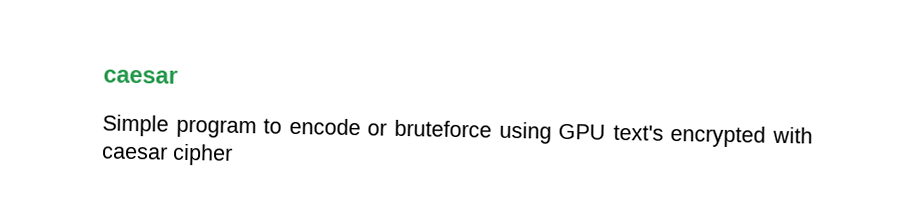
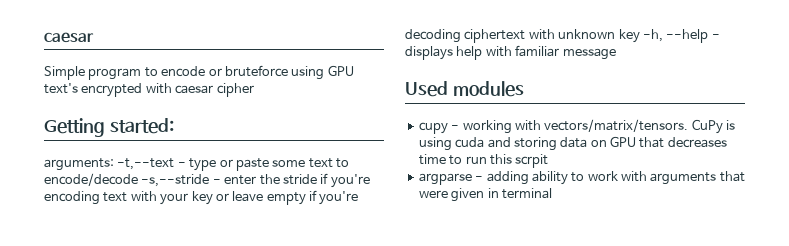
(233, 154) none -> [44,118,174,137] [44,158,349,171] [44,173,370,188] [44,190,359,205] [405,29,720,43] [405,45,616,60] [405,81,524,97] [418,119,735,134] [418,136,727,151] [418,154,549,168] [418,171,745,185] [418,188,552,202] // Getting started: // arguments: -t,--text - type or paste some text to encode/decode -s,--stride - enter the stride if you're encoding text with your key or leave empty if you're decoding ciphertext with unknown key -h, --help - displays help with familiar message // Used modules // cupy - working with vectors/matrix/tensors. CuPy is using cuda and storing data on GPU that decreases time to run this scrpit // argparse - adding ability to work with arguments that were given in terminal

